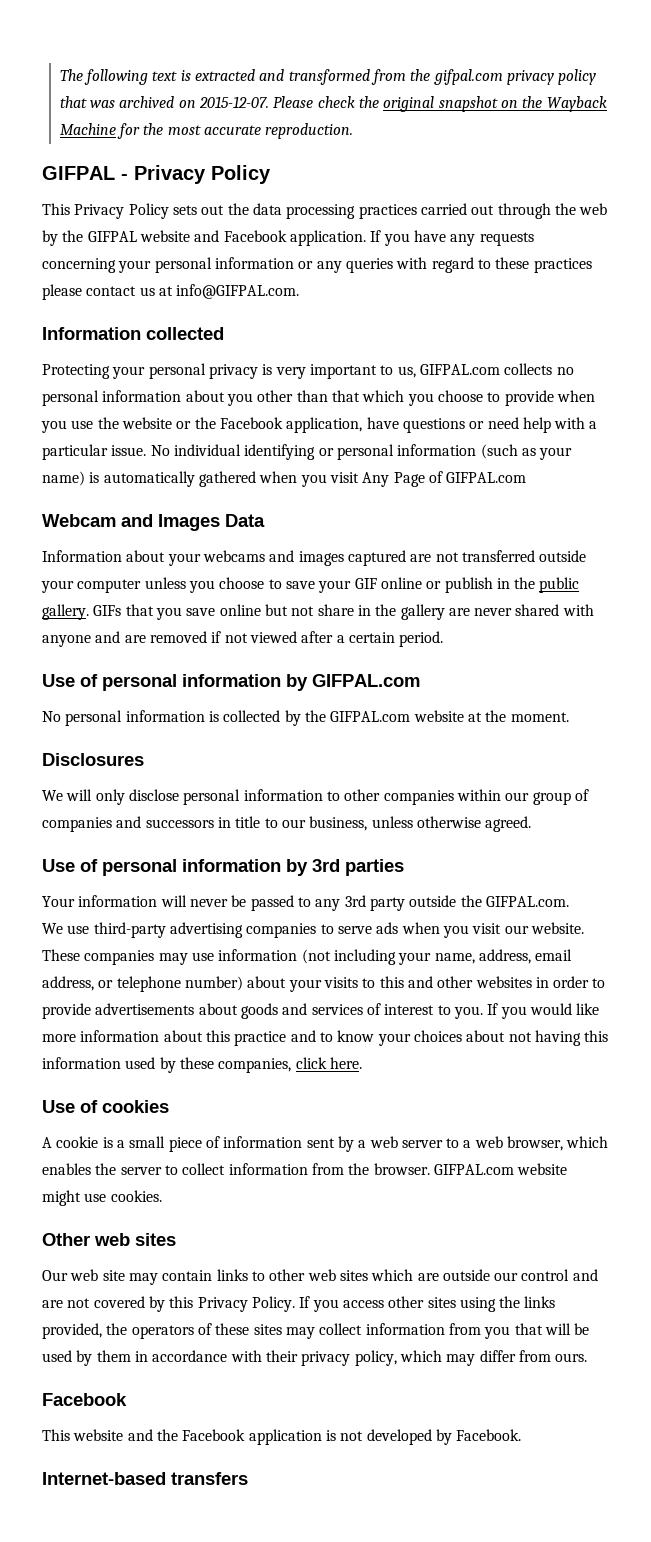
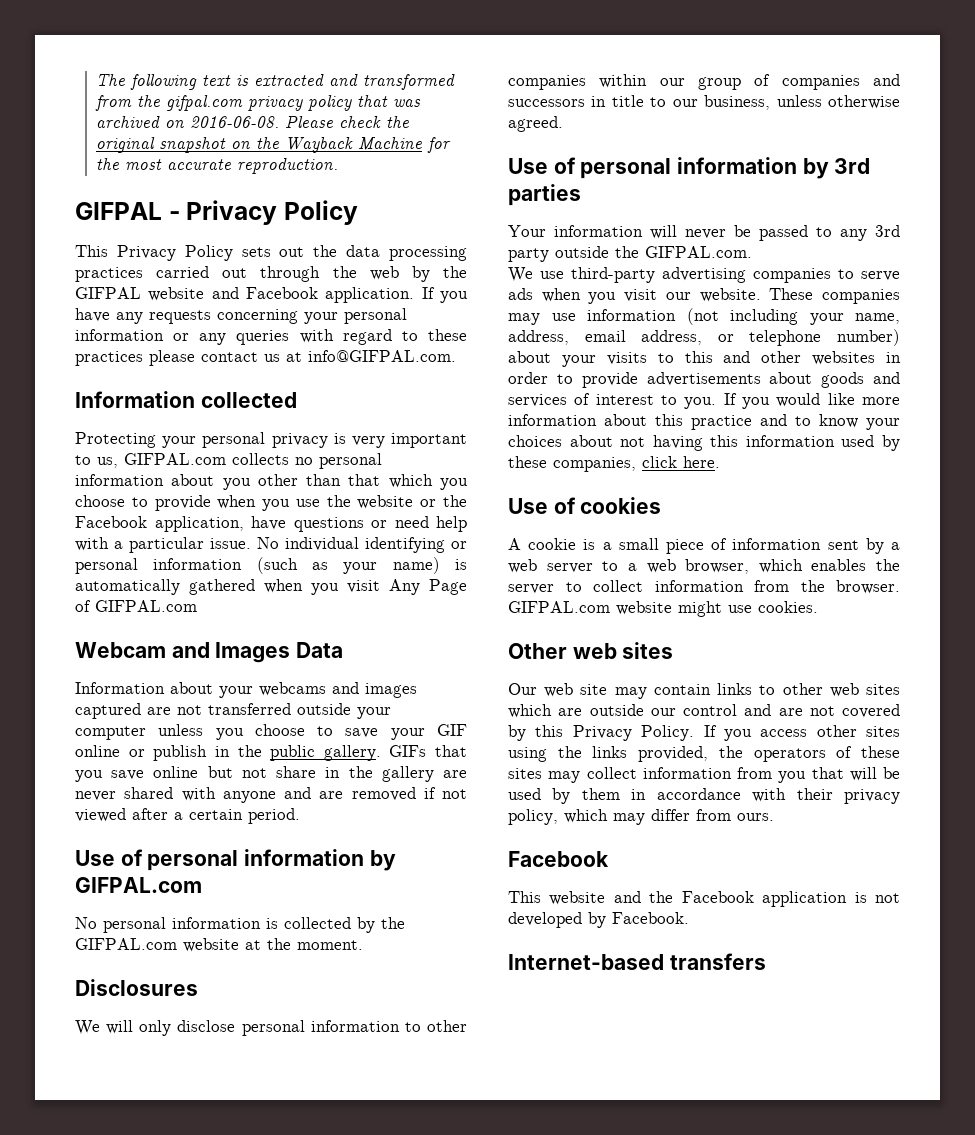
[199,96,270,108] 2015-12-07. -> [190,116,280,128] 2016-06-08.

